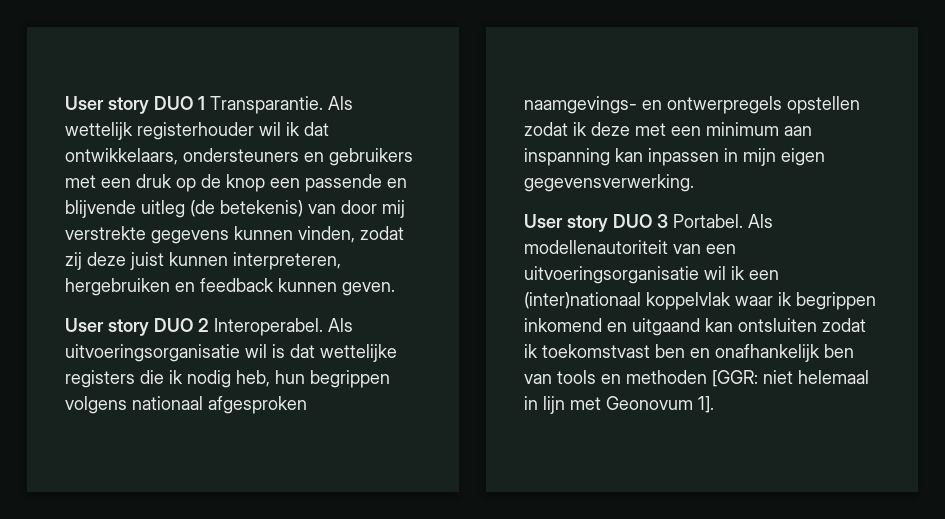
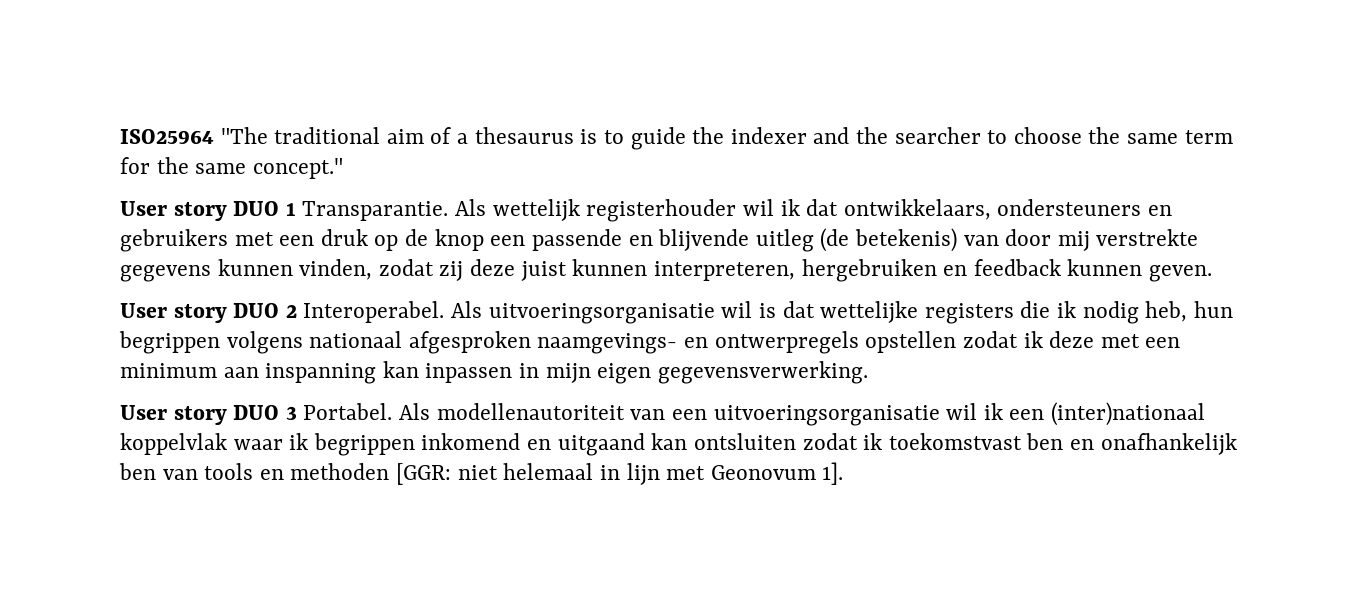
(65, 103) none -> [120,127,1233,150] [120,157,343,179] ISO25964 "The traditional aim of a thesaurus is to guide the indexer and the searcher to choose the same term for the same concept." //

